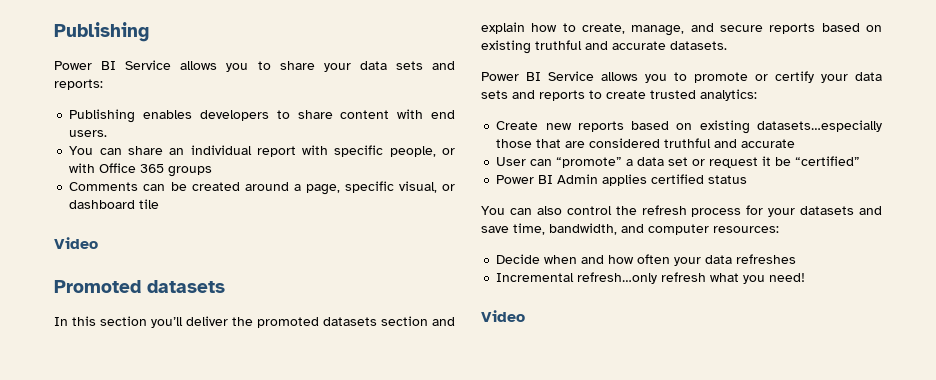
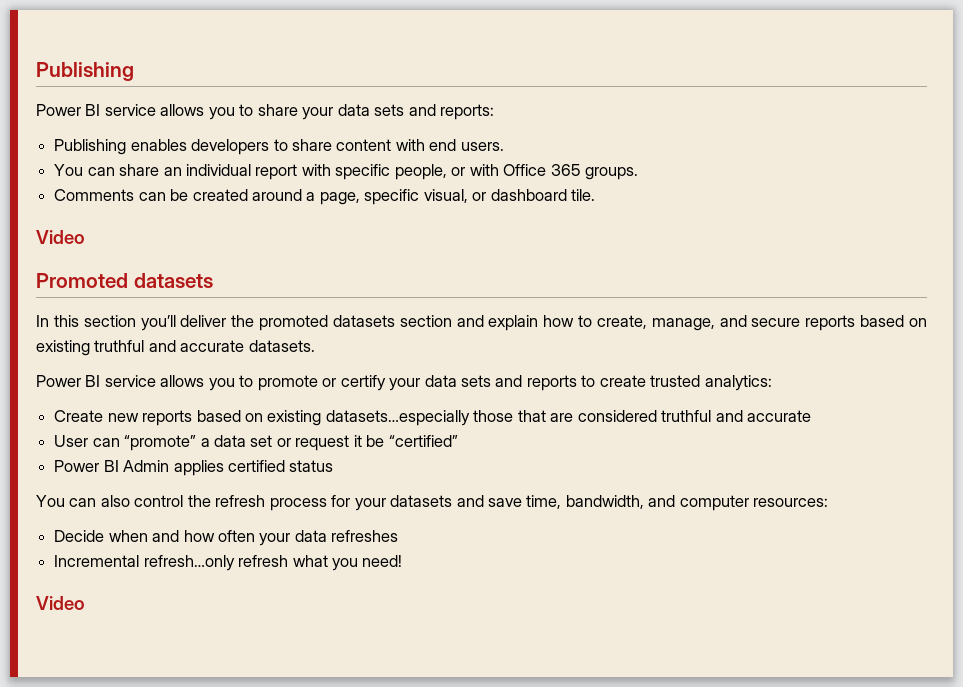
[125,60,172,70] Service -> [104,104,156,116] service
[168,166,213,177] groups -> [585,167,639,180] groups.
[139,199,160,209] tile -> [571,189,596,201] tile.
[548,71,594,81] Service -> [104,375,156,387] service

